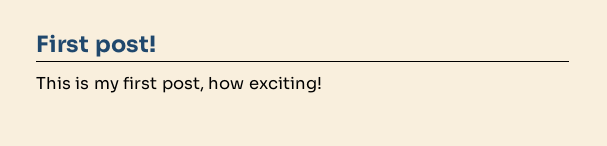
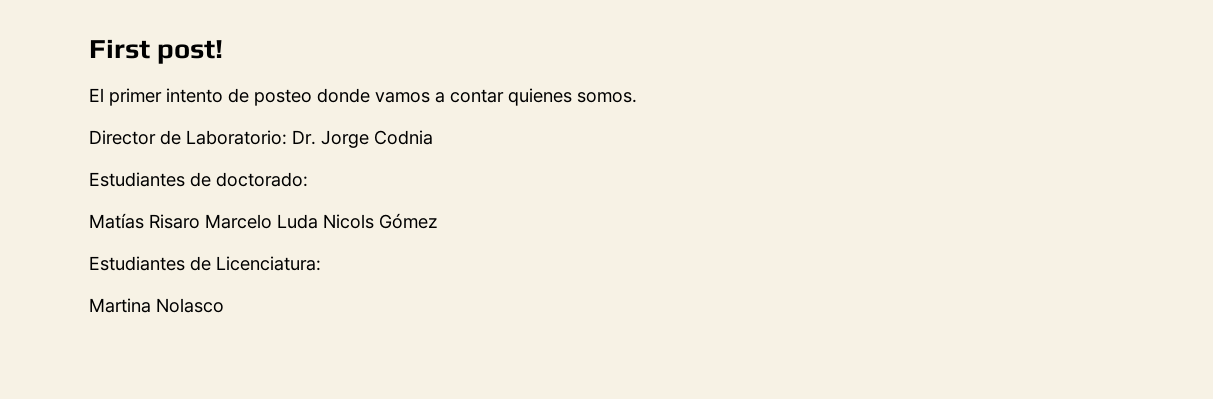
[36,76,322,93] This is my first post, how exciting! -> [89,88,637,106] [89,130,433,148] [89,172,308,187] [89,213,437,229] [89,256,321,271] [89,298,224,313] El primer intento de posteo donde vamos a contar quienes somos. // Director de Laboratorio: Dr. Jorge Codnia // Estudiantes de doctorado: // Matías Risaro Marcelo Luda Nicols Gómez // Estudiantes de Licenciatura: // Martina Nolasco

